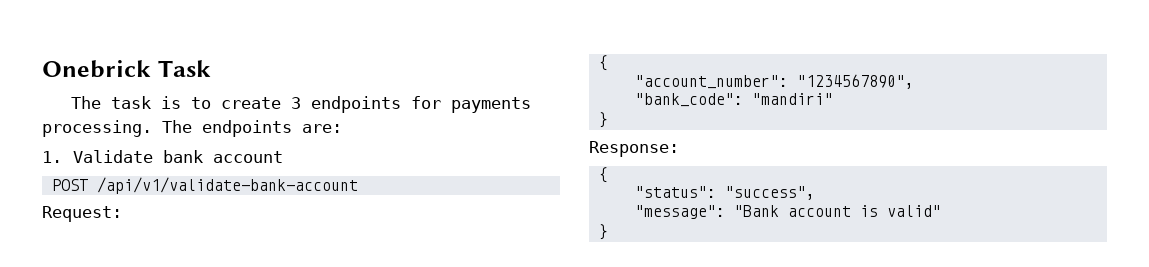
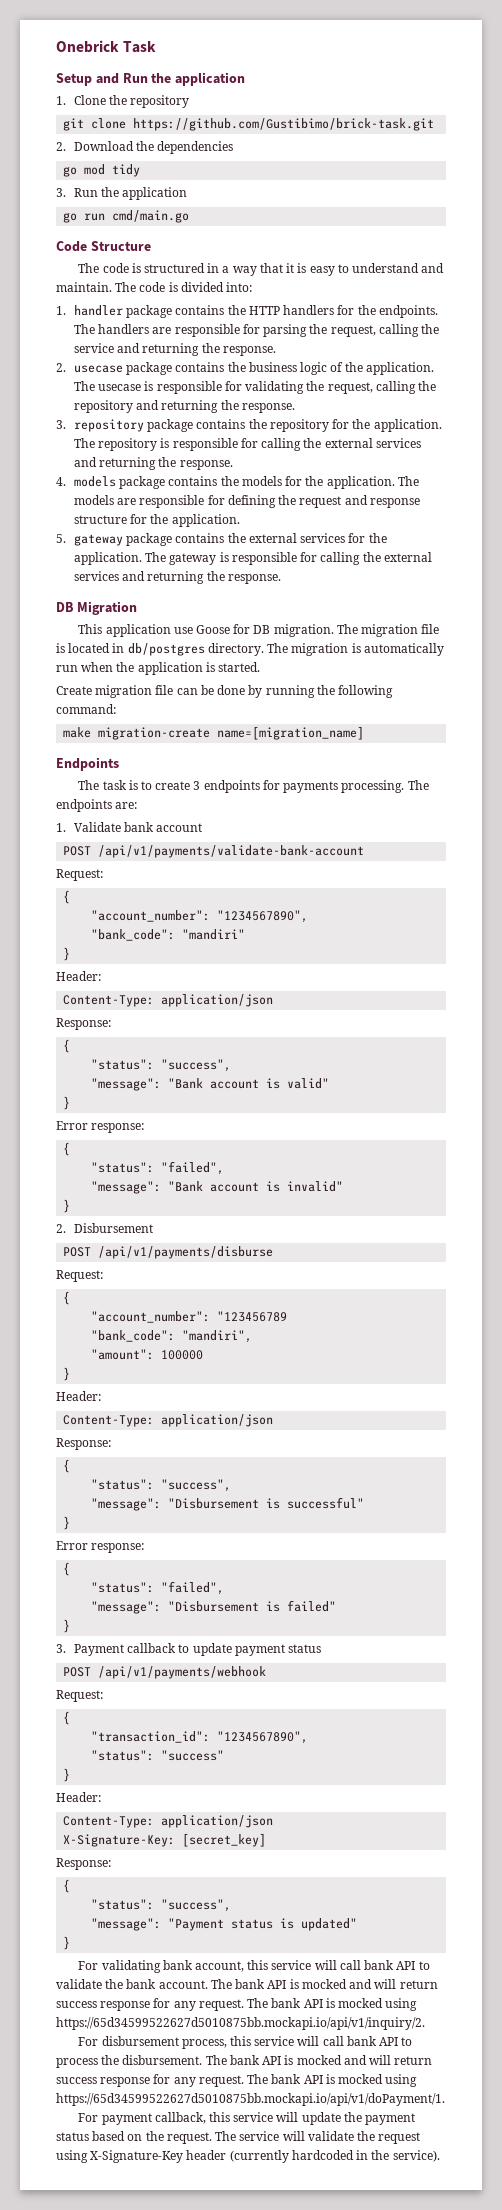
(211, 68) none -> [56,72,246,86] [56,95,190,108] [63,118,435,131] [56,141,234,154] [63,164,141,177] [56,187,188,200] [63,210,190,223] [56,241,151,252] [78,263,445,276] [56,282,253,292] [56,305,438,318] [73,324,440,337] [73,343,276,356] [56,362,434,375] [73,381,437,394] [73,400,295,413] [56,419,442,432] [73,438,421,451] [73,457,233,470] [56,476,419,489] [73,495,420,508] [73,514,240,527] [56,533,387,546] [73,552,432,565] [73,571,281,584] [56,601,137,615] [78,624,440,637] [56,643,444,656] [56,662,261,675] [56,685,394,698] [56,704,116,714] [63,726,365,740] [56,757,119,771] // Setup and Run the application // 1. Clone the repository // git clone https://github.com/Gustibimo/brick-task.git // 2. Download the dependencies // go mod tidy // 3. Run the application // go run cmd/main.go // Code Structure // The code is structured in a way that it is easy to understand and maintain. The code is divided into: // 1. handler package contains the HTTP handlers for the endpoints. The handlers are responsible for parsing the request, calling the service and returning the response. // 2. usecase package contains the business logic of the application. The usecase is responsible for validating the request, calling the repository and returning the response. // 3. repository package contains the repository for the application. The repository is responsible for calling the external services and returning the response. // 4. models package contains the models for the application. The models are responsible for defining the request and response structure for the application. // 5. gateway package contains the external services for the application. The gateway is responsible for calling the external services and returning the response. // DB Migration // This application use Goose for DB migration. The migration file is located in db/postgres directory. The migration is automatically run when the application is started. // Create migration file can be done by running the following command: // make migration-create name=[migration_name] // Endpoints
[96,177,358,194] /api/v1/validate-bank-account -> [98,845,365,858] /api/v1/payments/validate-bank-account
(608, 120) none -> [56,971,101,981] [63,994,274,1007] // Header: // Content-Type: application/json
(608, 232) none -> [56,1121,145,1133] [63,1142,71,1156] [91,1161,225,1175] [91,1181,344,1194] [63,1199,71,1213] [56,1223,153,1233] [63,1246,274,1259] [56,1270,103,1282] [63,1291,71,1305] [91,1311,288,1323] [91,1330,253,1343] [91,1349,204,1360] [63,1367,71,1381] [56,1391,101,1401] [63,1414,274,1427] [56,1438,111,1450] [63,1459,71,1473] [91,1479,232,1492] [91,1497,365,1511] [63,1516,71,1530] [56,1541,145,1553] [63,1562,71,1576] [91,1581,225,1595] [91,1600,337,1614] [63,1619,71,1633] [56,1643,322,1656] [63,1666,267,1679] [56,1690,103,1702] [63,1711,71,1725] [91,1731,309,1744] [91,1750,225,1761] [63,1768,71,1782] [56,1792,101,1802] [63,1815,274,1828] [63,1833,267,1847] [56,1858,111,1870] [63,1879,71,1893] [91,1899,232,1912] [91,1918,358,1931] [63,1936,71,1950] [78,1960,430,1973] [56,1979,438,1989] [56,1998,418,2011] [56,2017,425,2030] [78,2036,413,2049] [56,2055,433,2068] [56,2074,418,2087] [56,2093,445,2106] [78,2112,416,2125] [56,2131,421,2144] [56,2150,440,2163] // Error response: // { // "status": "failed", // "message": "Bank account is invalid" // } // 2. Disbursement // POST /api/v1/payments/disburse // Request: // { // "account_number": "123456789 // "bank_code": "mandiri", // "amount": 100000 // } // Header: // Content-Type: application/json // Response: // { // "status": "success", // "message": "Disbursement is successful" // } // Error response: // { // "status": "failed", // "message": "Disbursement is failed" // } // 3. Payment callback to update payment status // POST /api/v1/payments/webhook // Request: // { // "transaction_id": "1234567890", // "status": "success" // } // Header: // Content-Type: application/json // X-Signature-Key: [secret_key] // Response: // { // "status": "success", // "message": "Payment status is updated" // } // For validating bank account, this service will call bank API to validate the bank account. The bank API is mocked and will return success response for any request. The bank API is mocked using https://65d34599522627d5010875bb.mockapi.io/api/v1/inquiry/2. // For disbursement process, this service will call bank API to process the disbursement. The bank API is mocked and will return success response for any request. The bank API is mocked using https://65d34599522627d5010875bb.mockapi.io/api/v1/doPayment/1. // For payment callback, this service will update the payment status based on the request. The service will validate the request using X-Signature-Key header (currently hardcoded in the service).

